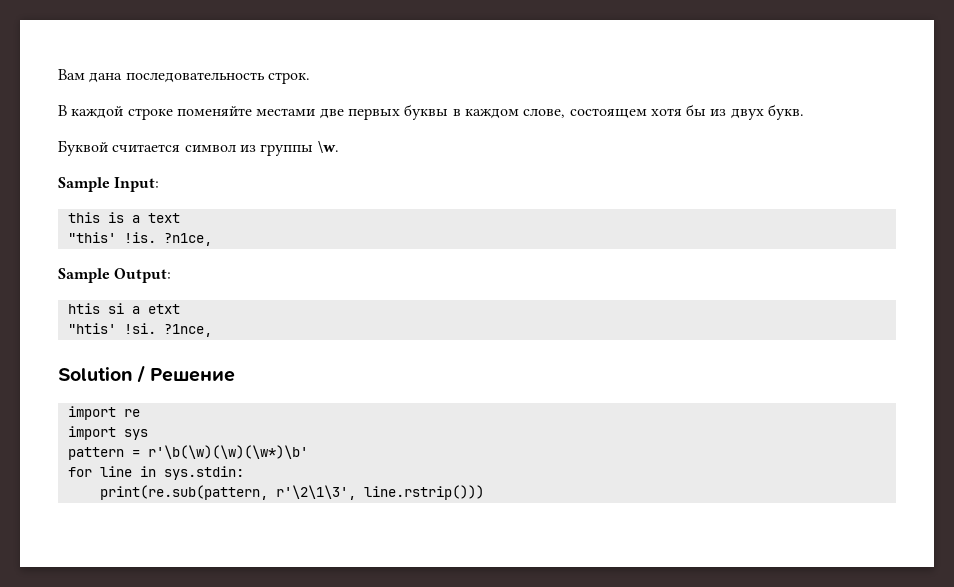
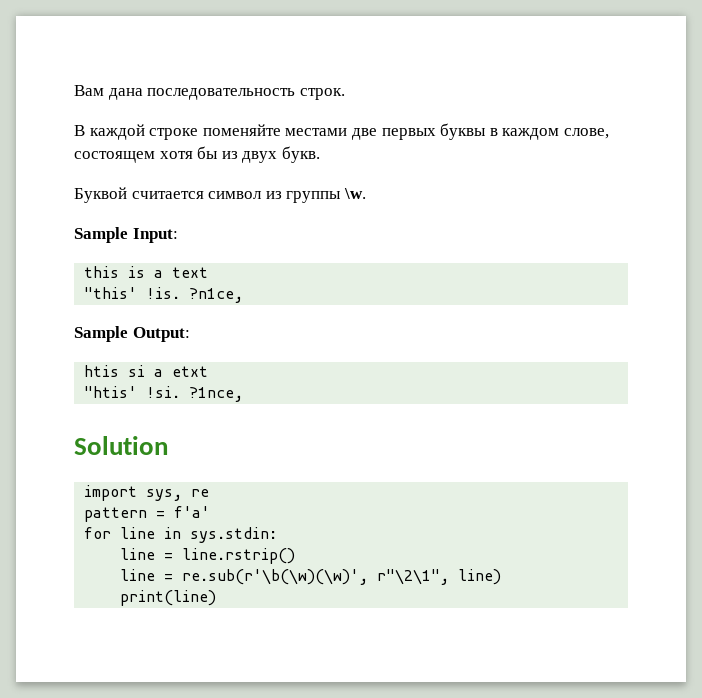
[137,365,235,383] [67,406,116,420] / Решение // import -> [84,485,183,501] // import sys,
[67,426,148,440] // import sys -> (210, 493) none
[147,445,308,459] r'\b(\w)(\w)(\w*)\b' -> [174,506,211,518] f'a'
[99,485,484,500] print(re.sub(pattern, r'\2\1\3', line.rstrip())) -> [120,548,296,564] [120,569,502,585] [120,590,217,606] line = line.rstrip() // line = re.sub(r'\b(\w)(\w)', r"\2\1", line) // print(line)

